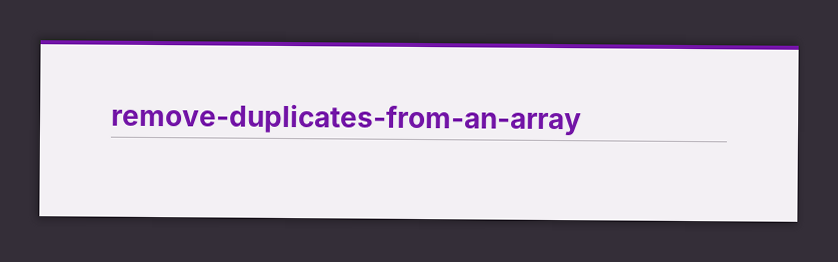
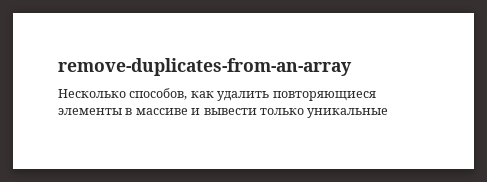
(582, 119) none -> [58,88,376,101] [58,108,389,118] // Несколько способов, как удалить повторяющиеся элементы в массиве и вывести только уникальные

